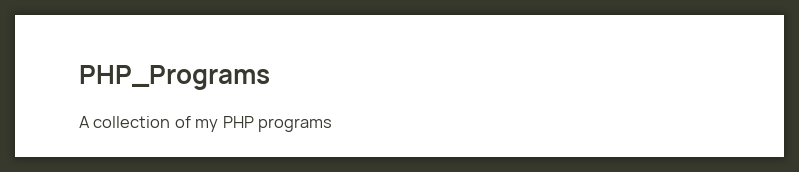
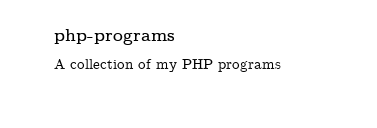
[79,65,270,90] PHP_Programs -> [54,29,175,45] php-programs

